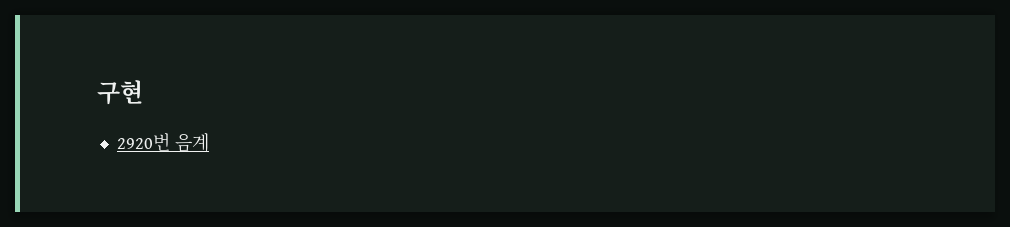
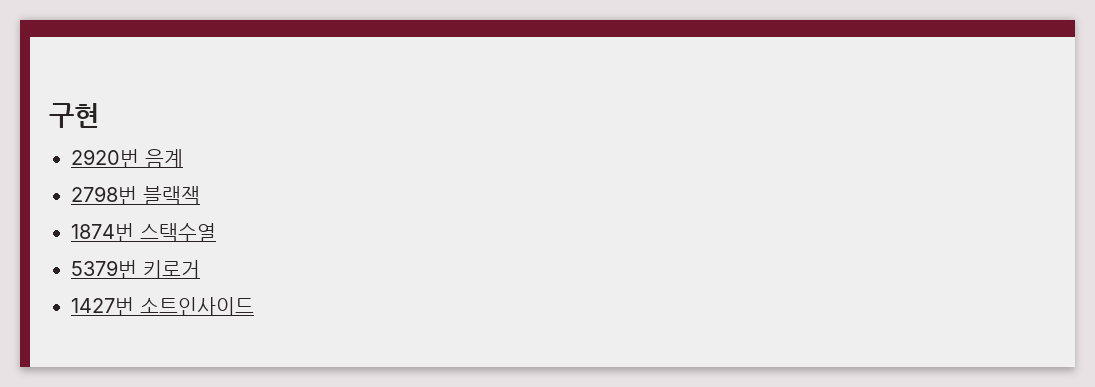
(209, 142) none -> [71,186,200,205] [71,223,216,242] [71,260,200,279] [71,297,254,316] // 2798번 블랙잭 // 1874번 스택수열 // 5379번 키로거 // 1427번 소트인사이드

